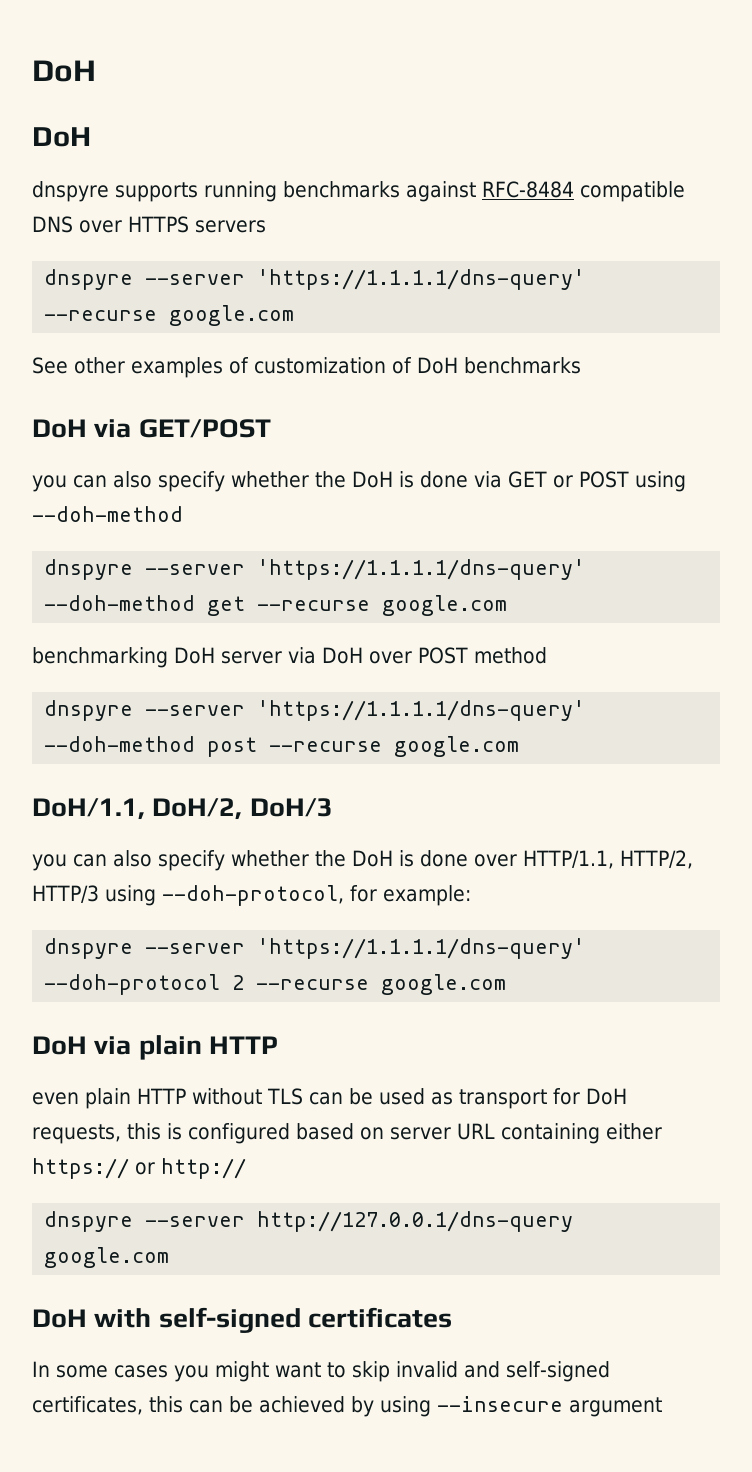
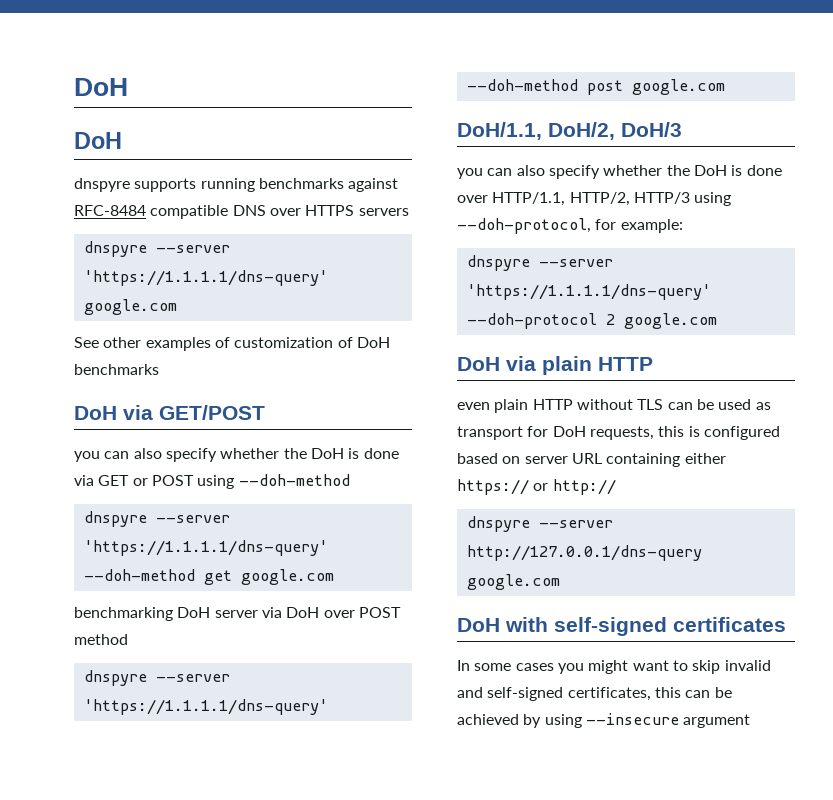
[44,310,158,321] --recurse -> (328, 278) none
[257,600,371,611] --recurse -> (232, 577) none
[269,741,383,752] --recurse -> (623, 87) none
[256,979,370,990] --recurse -> (615, 319) none

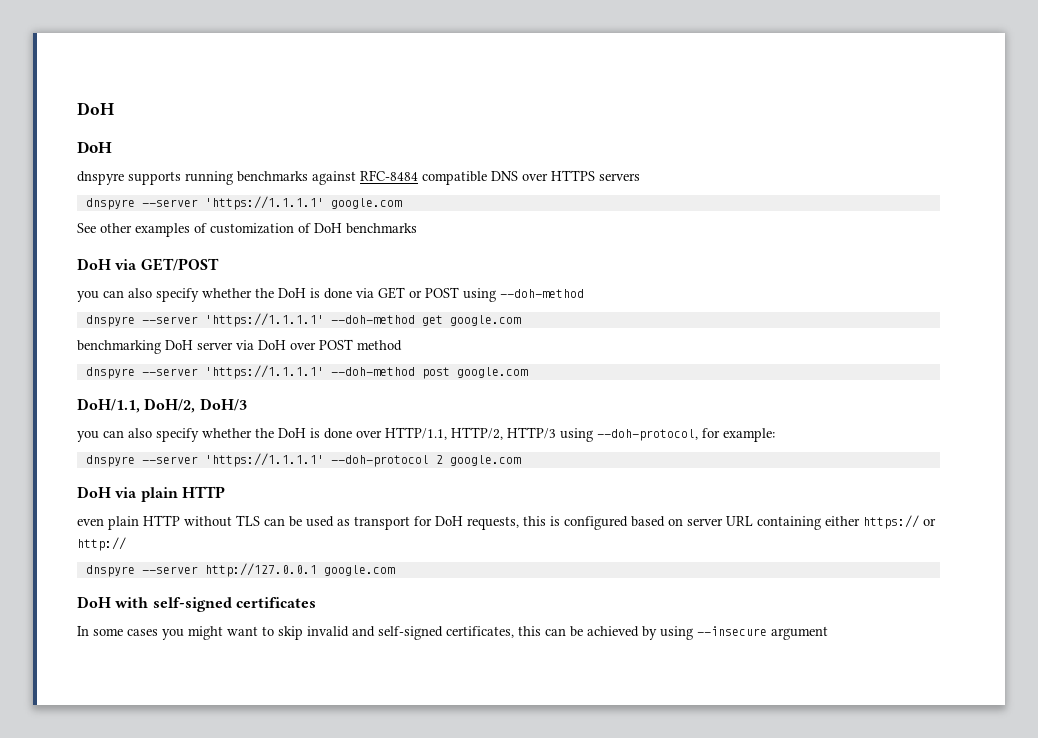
[83,270,328,286] 'https://1.1.1.1/dns-query' -> [204,196,324,210] 'https://1.1.1.1'
[83,540,328,556] 'https://1.1.1.1/dns-query' -> [204,313,324,327] 'https://1.1.1.1'
[83,699,328,715] 'https://1.1.1.1/dns-query' -> [204,365,324,379] 'https://1.1.1.1'
[466,284,711,300] 'https://1.1.1.1/dns-query' -> [204,453,324,467] 'https://1.1.1.1'
[466,545,702,561] http://127.0.0.1/dns-query -> [204,563,317,577] http://127.0.0.1

